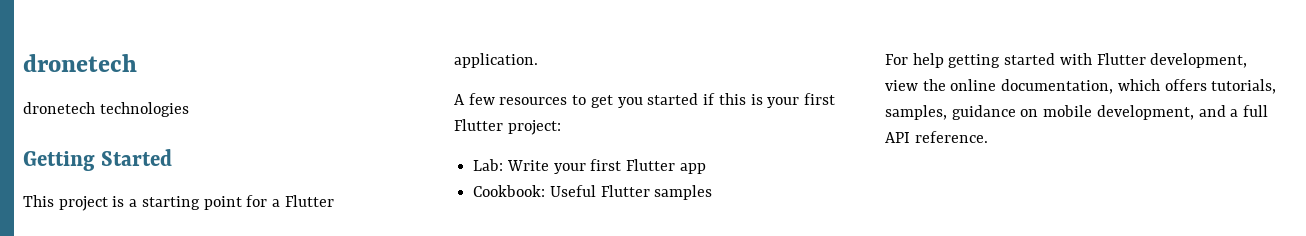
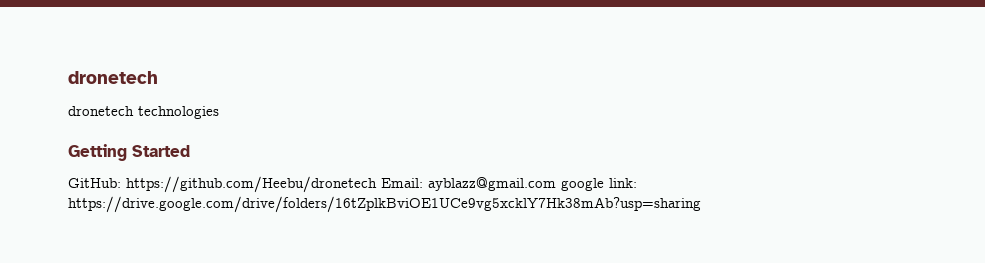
[23,195,334,211] [454,53,538,68] [454,93,835,108] [454,119,561,135] [473,159,706,174] [473,185,713,200] [885,53,1248,68] [885,79,1277,94] [885,105,1269,120] [885,131,988,143] This project is a starting point for a Flutter application. // A few resources to get you started if this is your first Flutter project: // Lab: Write your first Flutter app // Cookbook: Useful Flutter samples // For help getting started with Flutter development, view the online documentation, which offers tutorials, samples, guidance on mobile development, and a full API reference. -> [68,176,637,193] [68,196,701,213] GitHub: https://github.com/Heebu/dronetech Email: ayblazz@gmail.com google link: https://drive.google.com/drive/folders/16tZplkBviOE1UCe9vg5xcklY7Hk38mAb?usp=sharing

